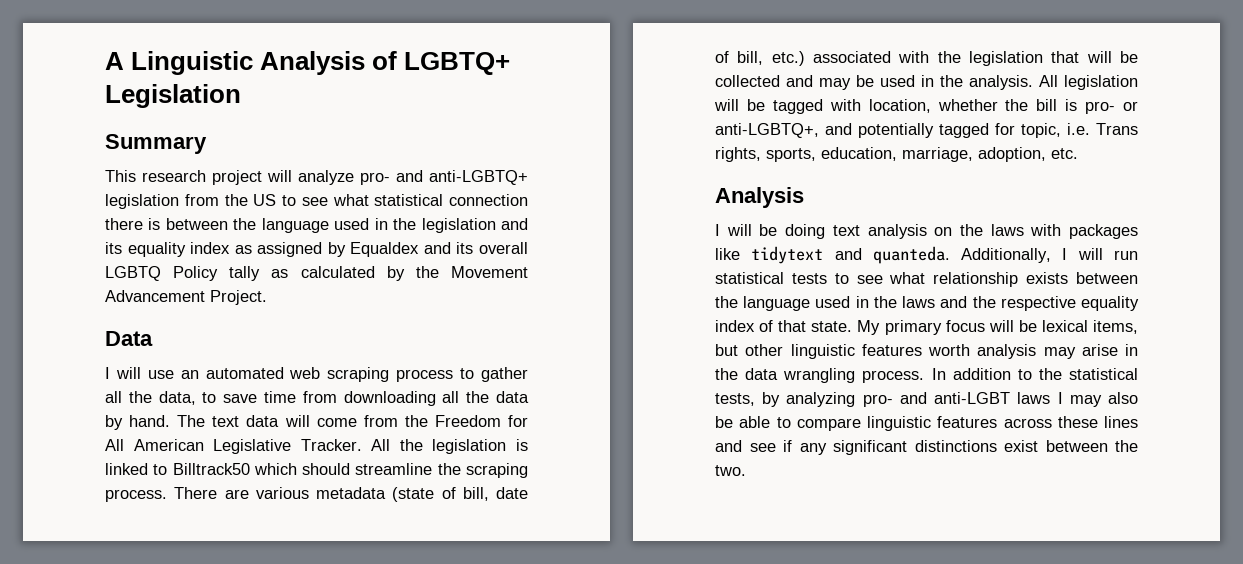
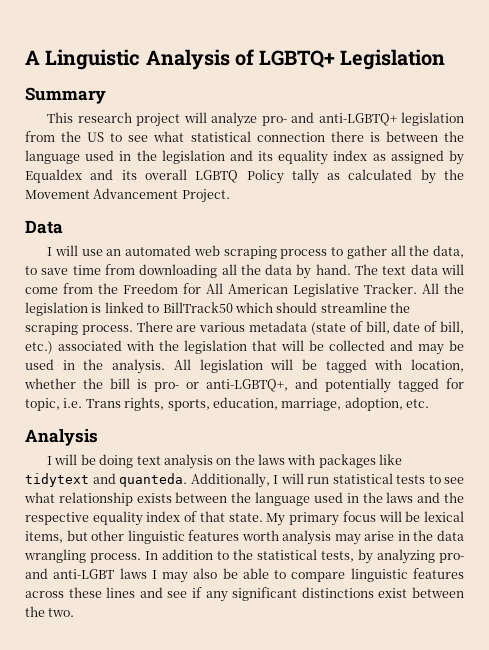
[172,463,250,475] Billtrack50 -> [162,302,233,313] BillTrack50

